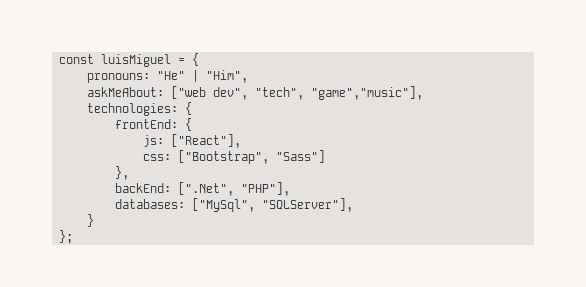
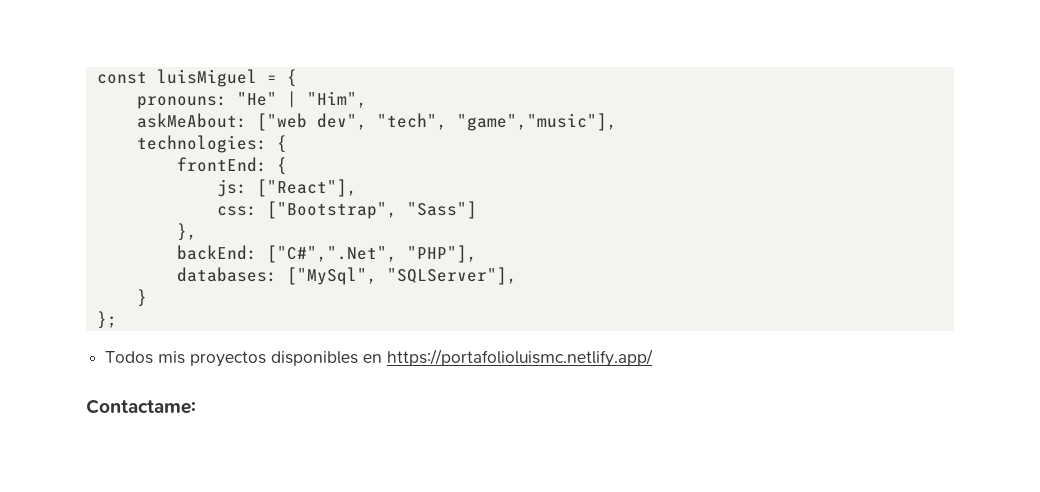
[177,182,234,196] [".Net", -> [266,245,397,263] ["C#",".Net",
(73, 237) none -> [105,349,654,367] [86,399,196,414] // Todos mis proyectos disponibles en https://portafolioluismc.netlify.app/ // Contactame:

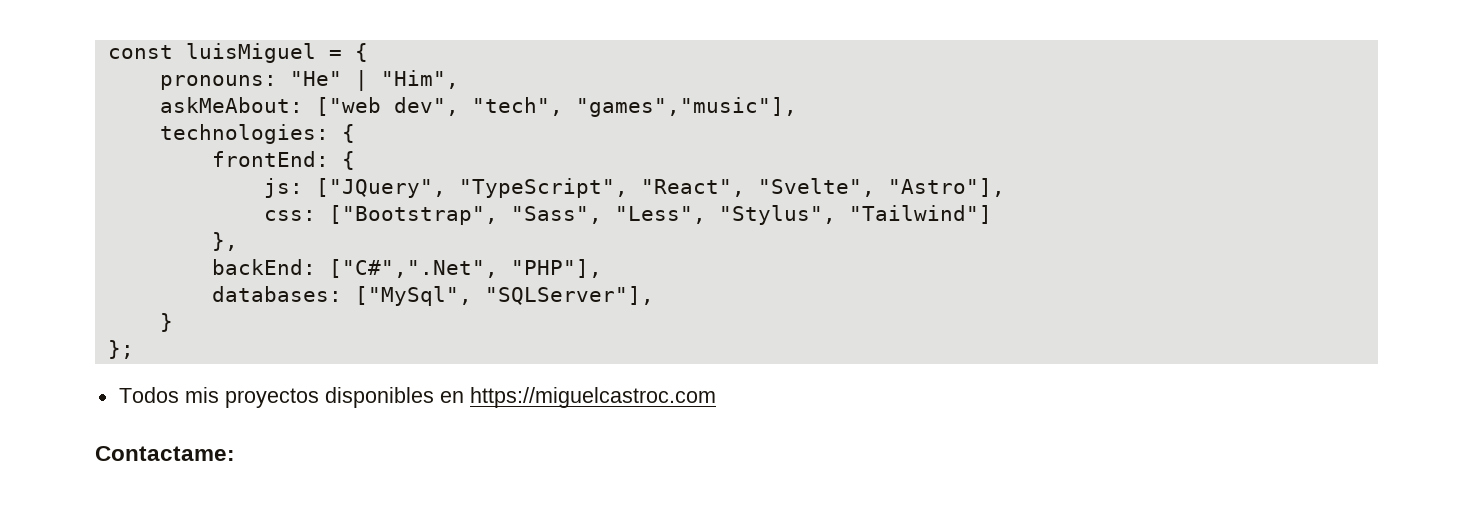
[456,113,617,131] "game","music"], -> [575,97,797,117] "games","music"],
[256,179,357,197] [216,201,477,219] ["React"], // css: ["Bootstrap", "Sass"] -> [315,178,1005,198] [263,205,992,225] ["JQuery", "TypeScript", "React", "Svelte", "Astro"], // css: ["Bootstrap", "Sass", "Less", "Stylus", "Tailwind"]
[387,349,654,367] https://portafolioluismc.netlify.app/ -> [469,387,716,408] https://miguelcastroc.com

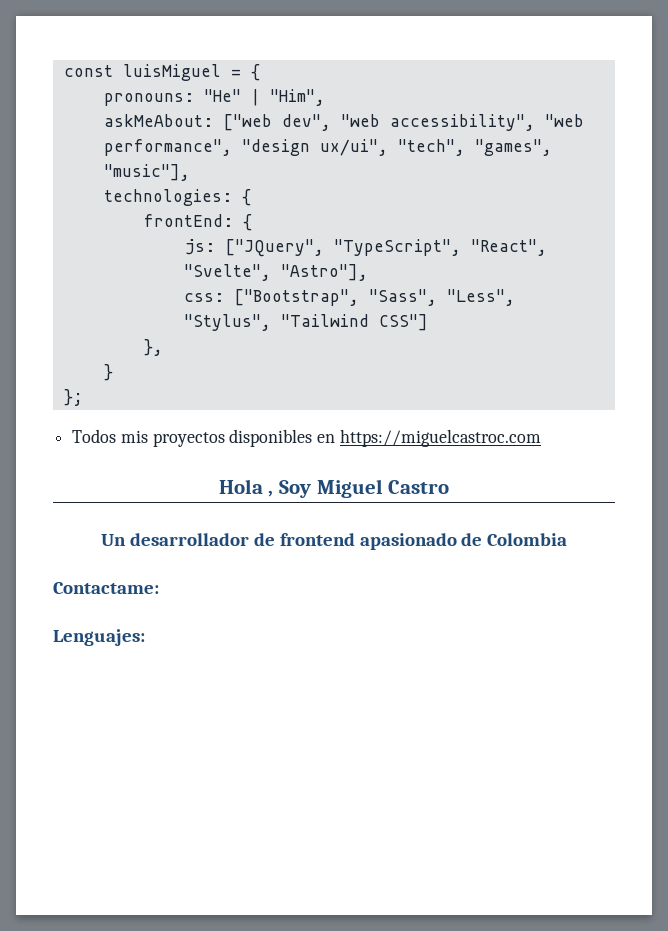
[471,97,797,117] "tech", "games","music"], -> [340,114,584,131] [103,139,552,156] [103,164,190,181] "web accessibility", "web performance", "design ux/ui", "tech", "games", "music"],
[848,205,992,224] "Tailwind"] -> [280,314,428,331] "Tailwind CSS"]
[211,259,602,278] [211,286,654,306] // backEnd: ["C#",".Net", "PHP"], // databases: ["MySql", "SQLServer"], -> (163, 347) none
(716, 397) none -> [218,479,450,498] [100,533,568,550] // Hola , Soy Miguel Castro // Un desarrollador de frontend apasionado de Colombia
(235, 453) none -> [53,629,145,646] // Lenguajes:

